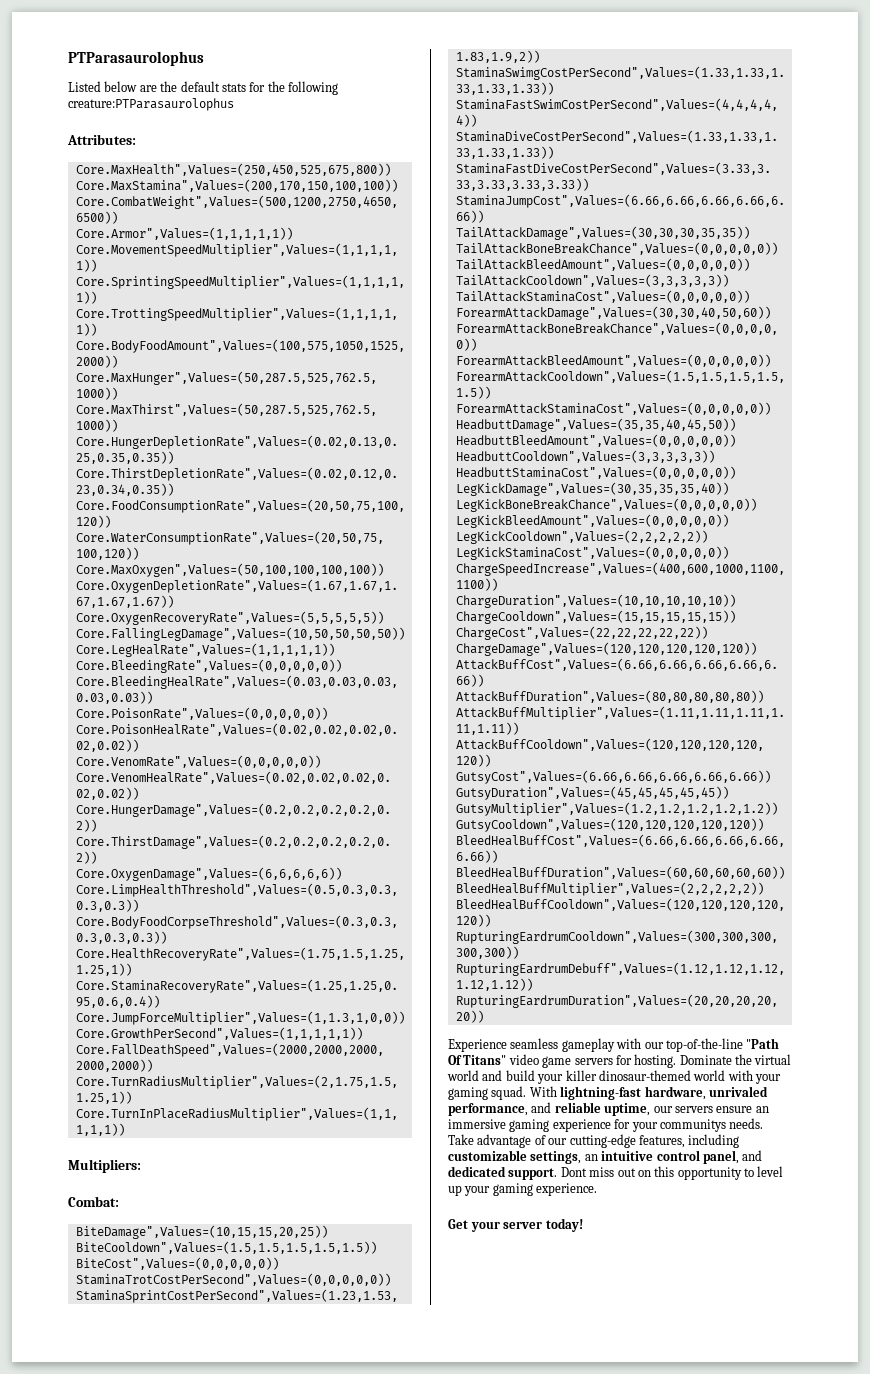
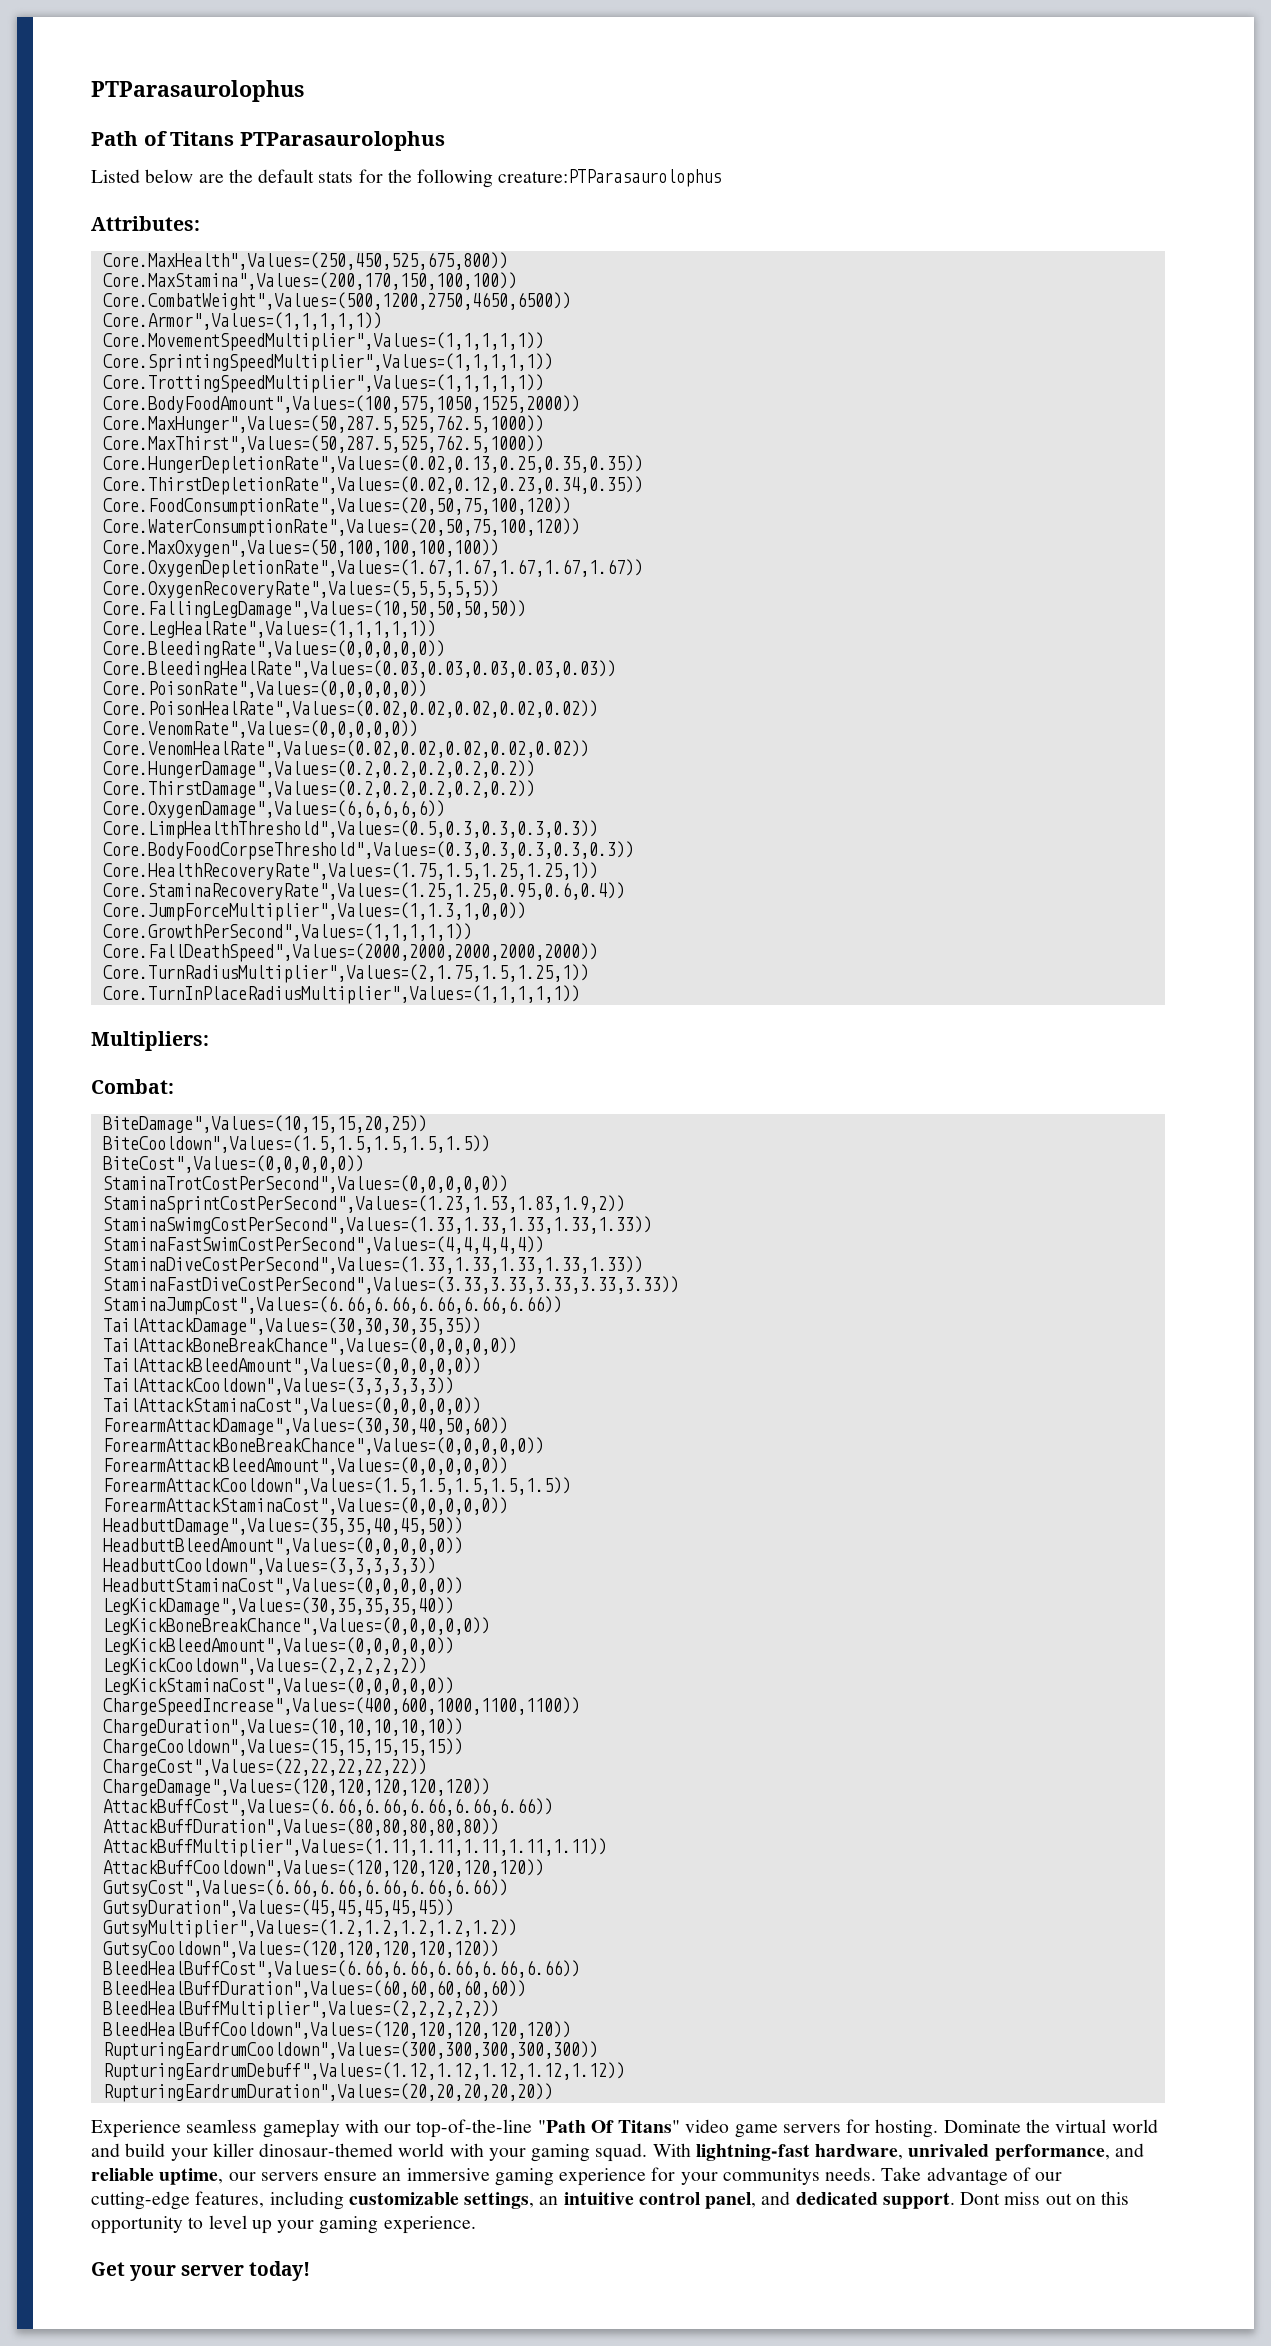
[68,51,204,66] PTParasaurolophus -> [91,80,304,102] [91,131,445,151] PTParasaurolophus // Path of Titans PTParasaurolophus

